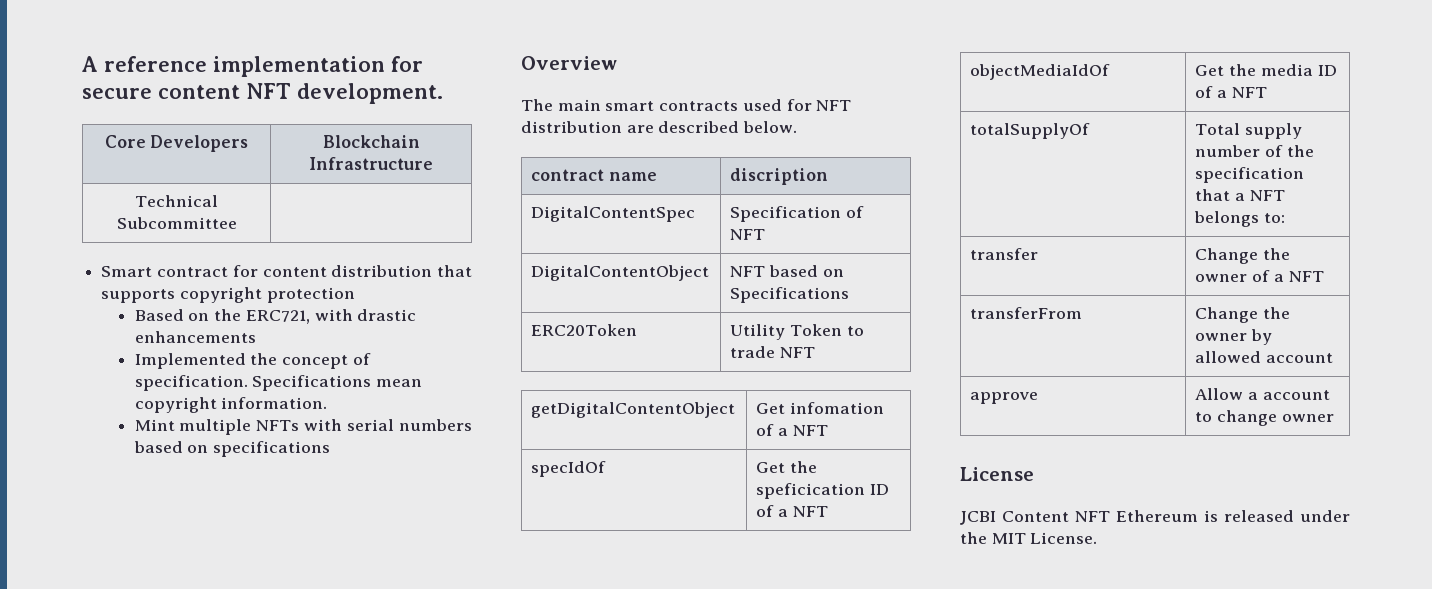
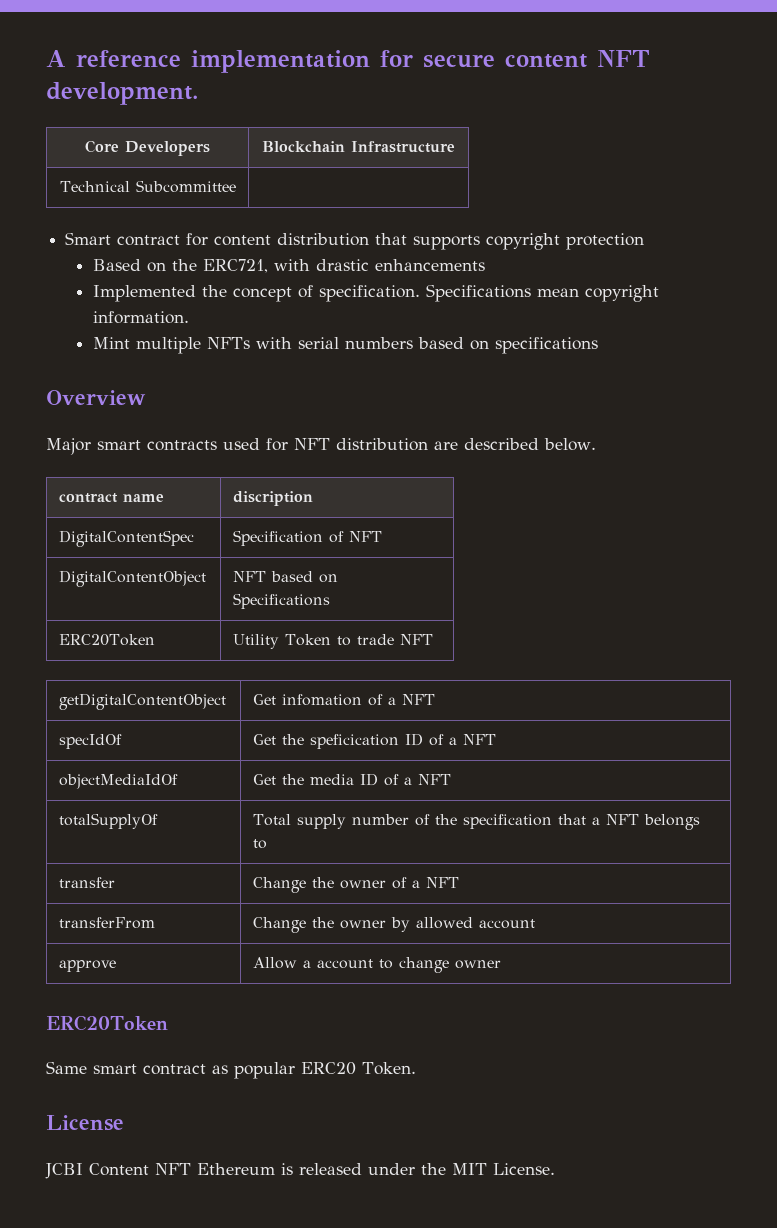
[521,99,601,111] The main -> [46,438,91,455] Major
[1264,213,1286,223] to: -> [253,839,268,849] to
(1334, 418) none -> [46,1015,168,1031] [46,1061,416,1079] // ERC20Token // Same smart contract as popular ERC20 Token.

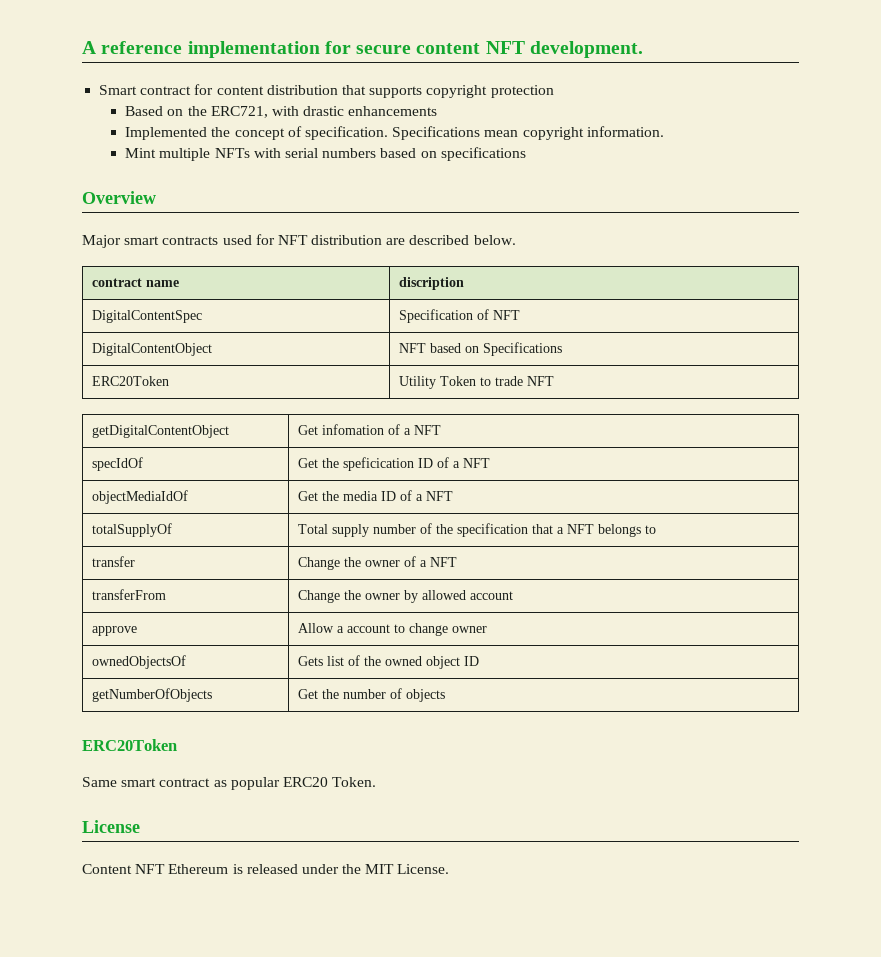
[85,140,210,156] [262,141,455,153] [59,180,236,193] // Core Developers | Blockchain Infrastructure // Technical Subcommittee | -> (643, 49) none
(502, 964) none -> [91,655,186,669] [297,655,479,669] [91,688,212,702] [297,688,445,702] // ownedObjectsOf | Gets list of the owned object ID // getNumberOfObjects | Get the number of objects
[45,1163,83,1179] JCBI -> (140, 826) none

